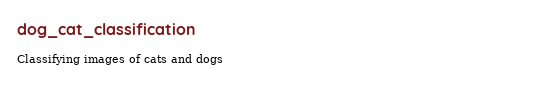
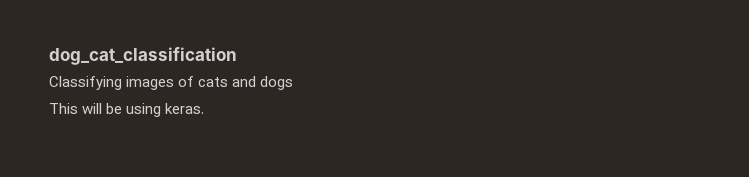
(223, 59) none -> [49,103,205,117] // This will be using keras.

